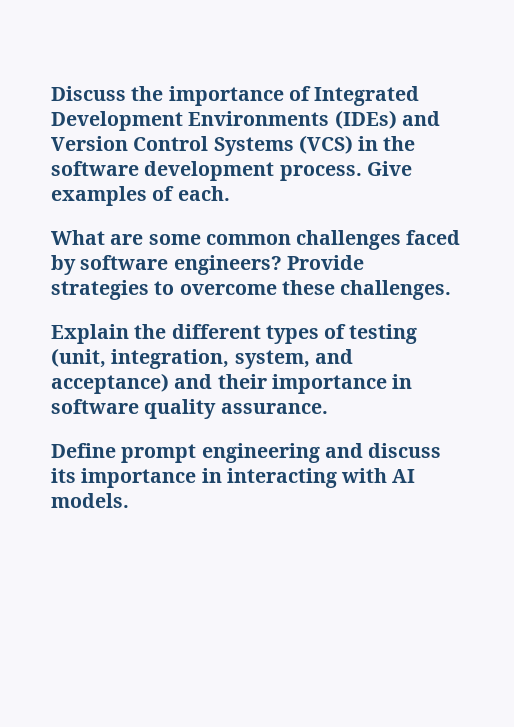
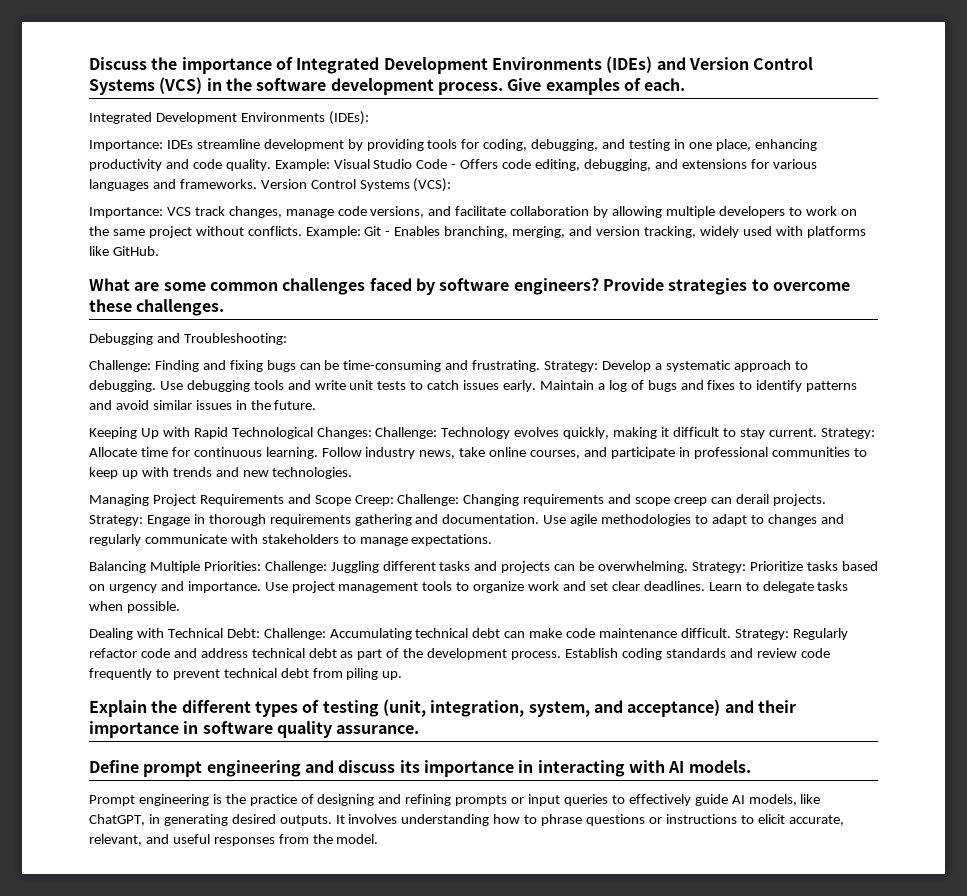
(230, 193) none -> [89,111,369,125] [89,139,817,151] [89,159,817,171] [89,178,452,192] [89,206,857,218] [89,226,866,238] [89,246,159,256] // Integrated Development Environments (IDEs): // Importance: IDEs streamline development by providing tools for coding, debugging, and testing in one place, enhancing productivity and code quality. Example: Visual Studio Code - Offers code editing, debugging, and extensions for various languages and frameworks. Version Control Systems (VCS): // Importance: VCS track changes, manage code versions, and facilitate collaboration by allowing multiple developers to work on the same project without conflicts. Example: Git - Enables branching, merging, and version tracking, widely used with platforms like GitHub.
(452, 290) none -> [89,333,287,345] [89,360,808,372] [89,380,858,392] [89,400,317,410] [89,427,875,439] [89,447,867,459] [89,467,353,479] [89,494,826,506] [89,514,844,526] [89,534,493,546] [89,561,878,573] [89,581,849,593] [89,601,180,613] [89,628,848,640] [89,648,830,660] [89,668,403,680] // Debugging and Troubleshooting: // Challenge: Finding and fixing bugs can be time-consuming and frustrating. Strategy: Develop a systematic approach to debugging. Use debugging tools and write unit tests to catch issues early. Maintain a log of bugs and fixes to identify patterns and avoid similar issues in the future. // Keeping Up with Rapid Technological Changes: Challenge: Technology evolves quickly, making it difficult to stay current. Strategy: Allocate time for continuous learning. Follow industry news, take online courses, and participate in professional communities to keep up with trends and new technologies. // Managing Project Requirements and Scope Creep: Challenge: Changing requirements and scope creep can derail projects. Strategy: Engage in thorough requirements gathering and documentation. Use agile methodologies to adapt to changes and regularly communicate with stakeholders to manage expectations. // Balancing Multiple Priorities: Challenge: Juggling different tasks and projects can be overwhelming. Strategy: Prioritize tasks based on urgency and importance. Use project management tools to organize work and set clear deadlines. Learn to delegate tasks when possible. // Dealing with Technical Debt: Challenge: Accumulating technical debt can make code maintenance difficult. Strategy: Regularly refactor code and address technical debt as part of the development process. Establish coding standards and review code frequently to prevent technical debt from piling up.
(129, 500) none -> [89,794,821,806] [89,814,844,826] [89,834,379,846] // Prompt engineering is the practice of designing and refining prompts or input queries to effectively guide AI models, like ChatGPT, in generating desired outputs. It involves understanding how to phrase questions or instructions to elicit accurate, relevant, and useful responses from the model.

